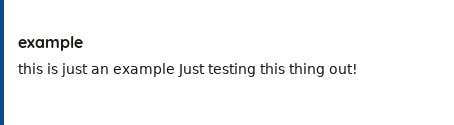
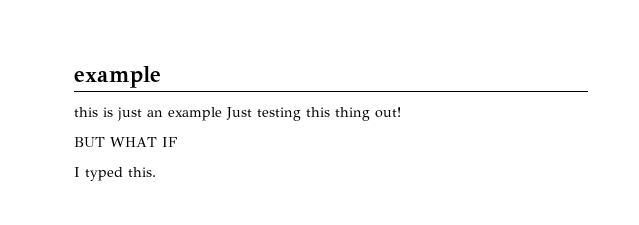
(358, 69) none -> [74,137,177,147] [74,167,156,181] // BUT WHAT IF // I typed this.

